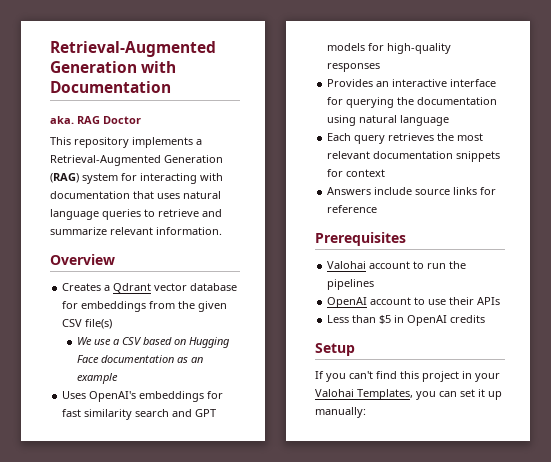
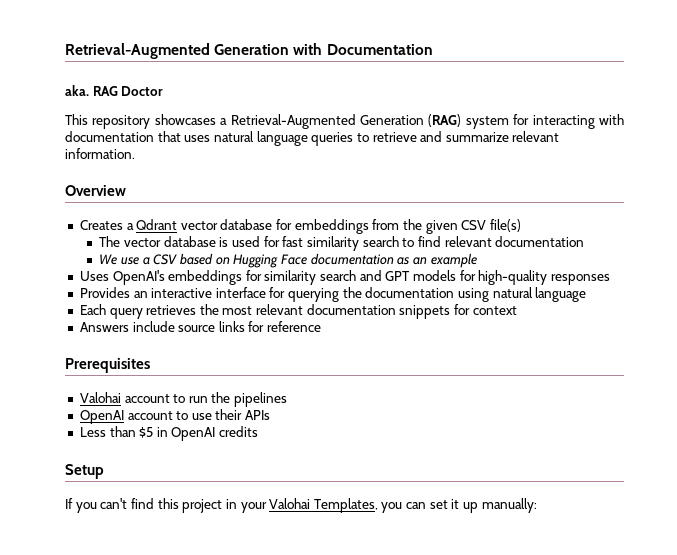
[132,137,193,148] implements -> [154,114,216,125] showcases
(113, 324) none -> [99,236,585,251] // The vector database is used for fast similarity search to find relevant documentation
[62,409,82,417] fast -> (262, 275) none

